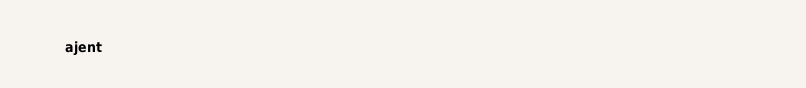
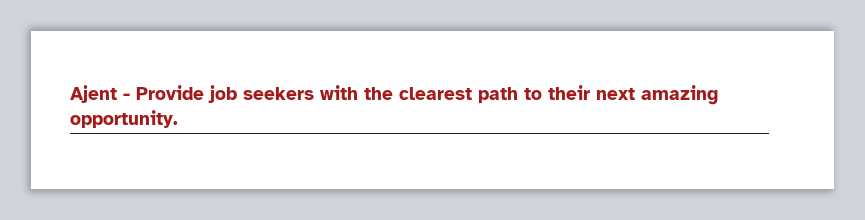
[65,41,102,56] ajent -> [70,85,718,105] [70,110,178,128] Ajent - Provide job seekers with the clearest path to their next amazing opportunity.

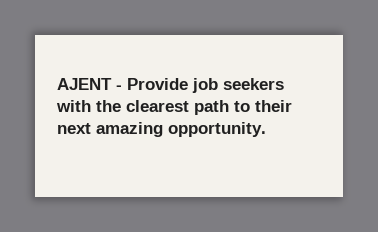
[70,85,117,103] Ajent -> [57,78,112,90] AJENT

